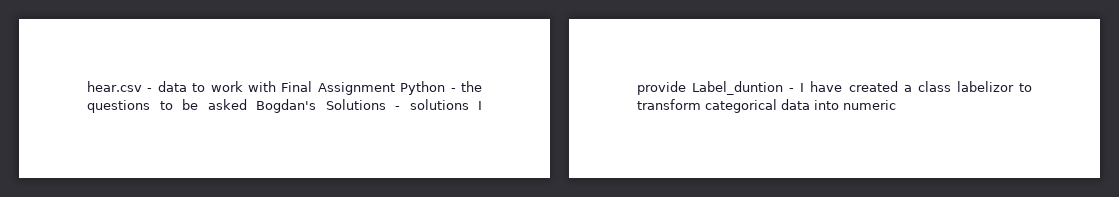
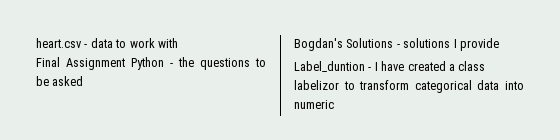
[87,81,142,92] hear.csv -> [36,38,82,48] heart.csv
(276, 86) none -> (178, 43) //
(247, 104) none -> (84, 81) //
(686, 88) none -> (499, 44) //

